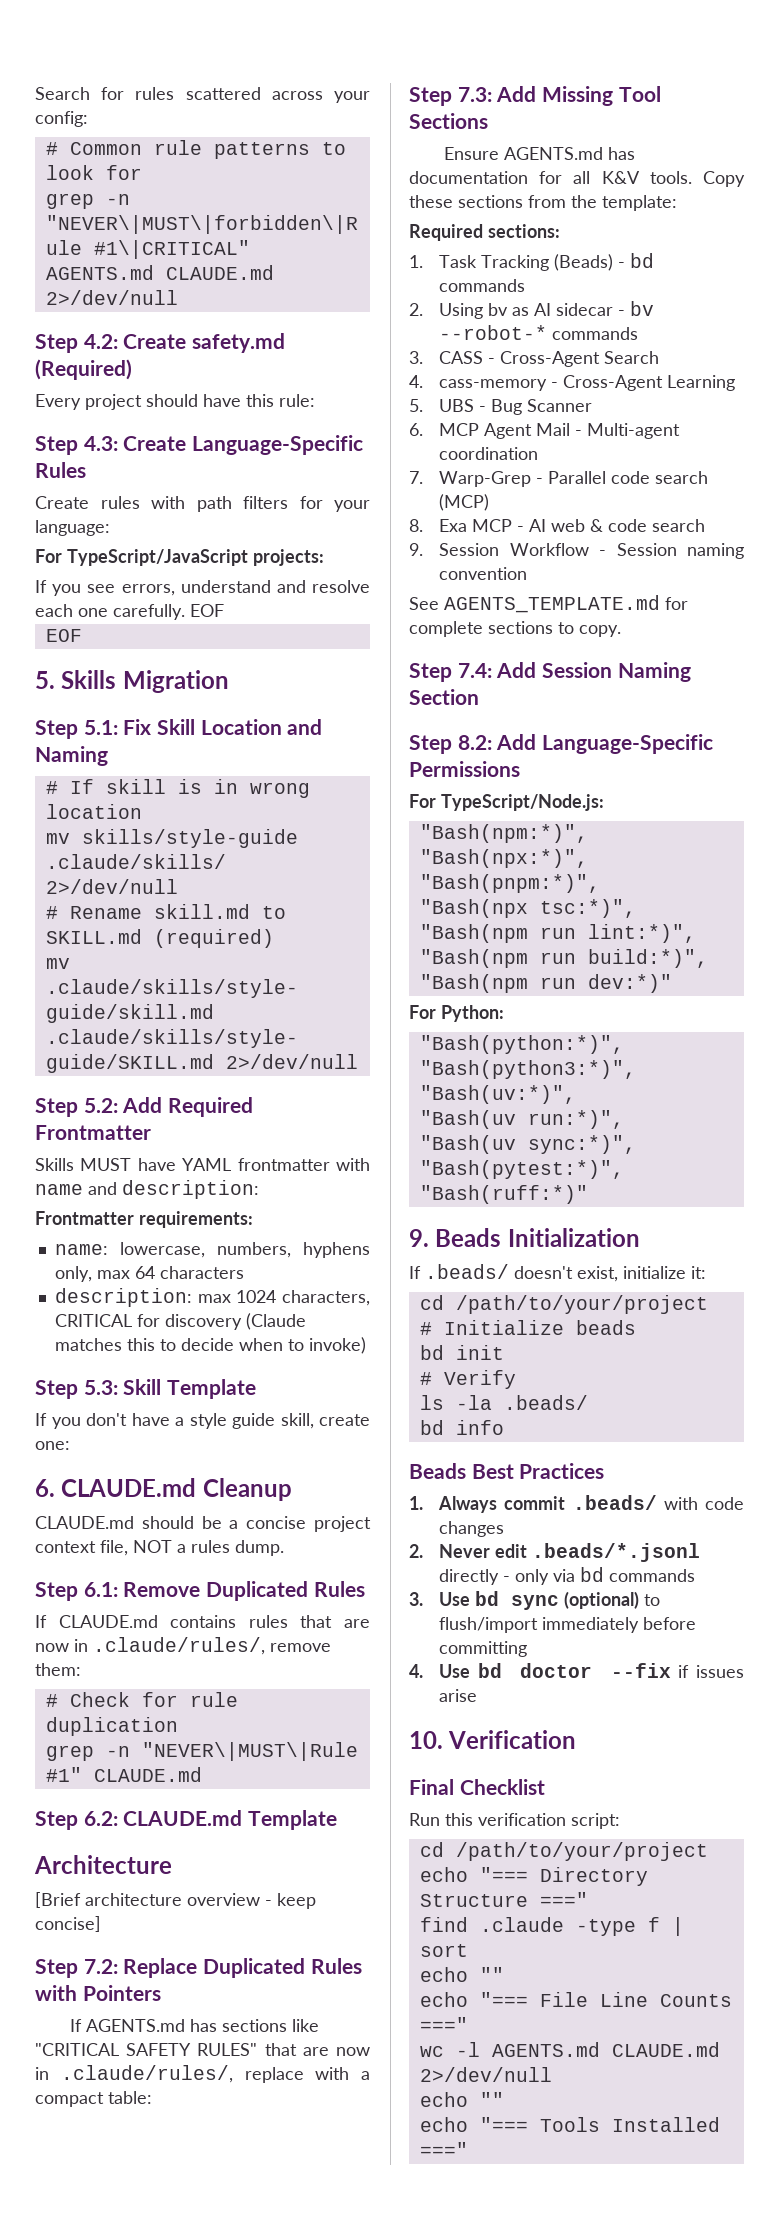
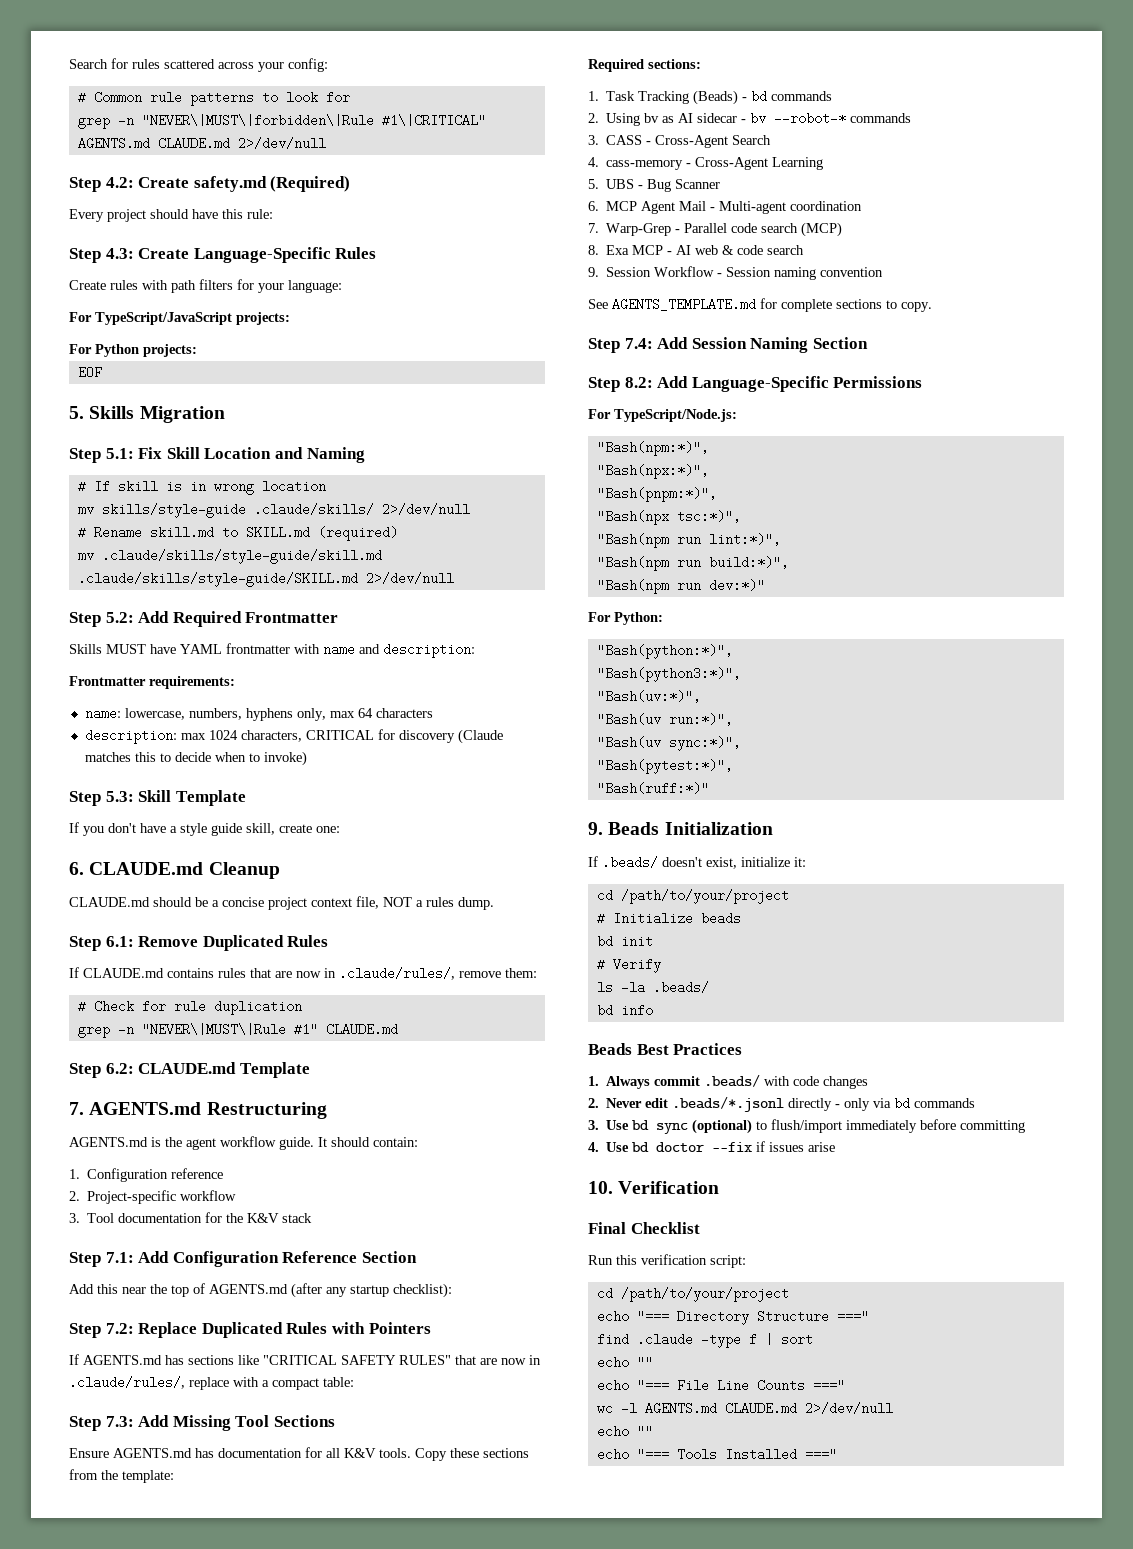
[35,580,370,596] [35,604,224,620] If you see errors, understand and resolve each one carefully. EOF -> [69,344,197,357] For Python projects:
[34,1855,172,1874] [35,1892,316,1909] [35,1916,101,1932] Architecture // [Brief architecture overview - keep concise] -> [69,1102,327,1119] [69,1136,418,1150] [69,1168,224,1182] [69,1190,237,1204] [69,1212,313,1223] [69,1251,417,1267] [69,1283,452,1298] 7. AGENTS.md Restructuring // AGENTS.md is the agent workflow guide. It should contain: // 1. Configuration reference // 2. Project-specific workflow // 3. Tool documentation for the K&V stack // Step 7.1: Add Configuration Reference Section // Add this near the top of AGENTS.md (after any startup checklist):

